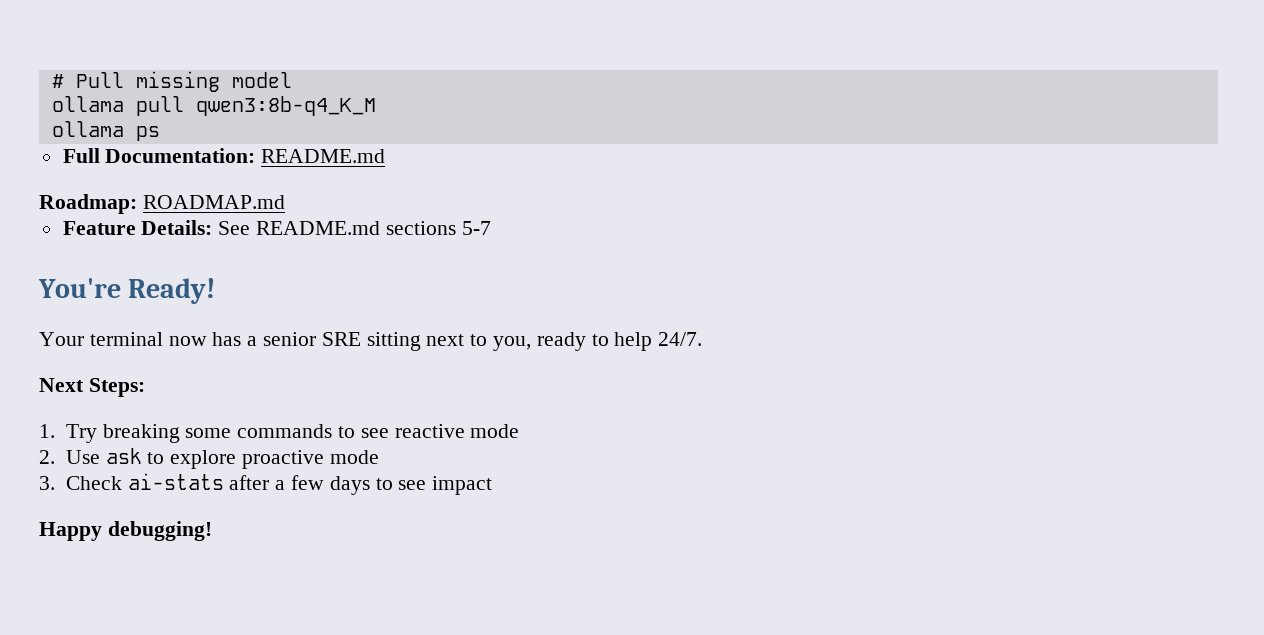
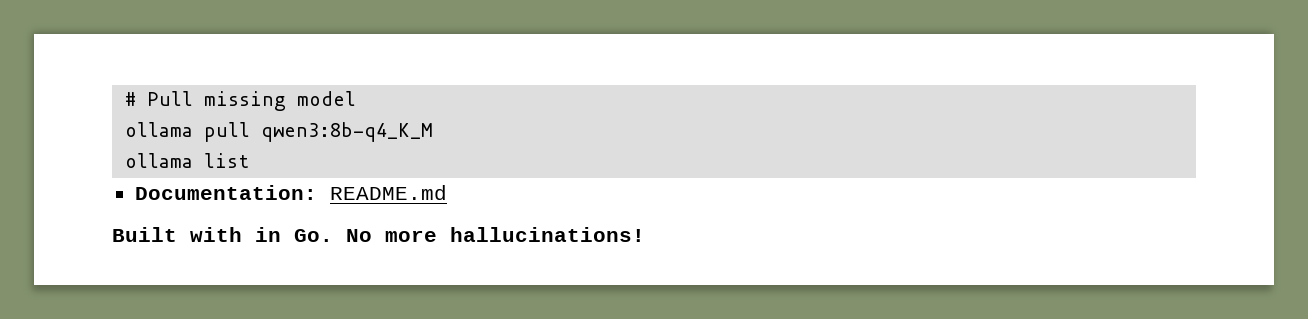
[135,126,160,141] [62,148,100,163] ps // Full -> [203,153,249,168] list //
[39,194,285,214] [62,220,491,235] [38,278,216,304] [39,332,703,351] [39,378,145,397] [39,424,520,443] [39,448,379,469] [39,473,493,495] [39,521,212,541] Roadmap: ROADMAP.md // Feature Details: See README.md sections 5-7 // You're Ready! // Your terminal now has a senior SRE sitting next to you, ready to help 24/7. // Next Steps: // 1. Try breaking some commands to see reactive mode // 2. Use ask to explore proactive mode // 3. Check ai-stats after a few days to see impact // Happy debugging! -> [112,227,645,242] Built with in Go. No more hallucinations!

